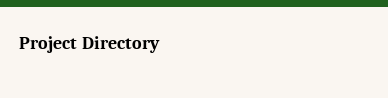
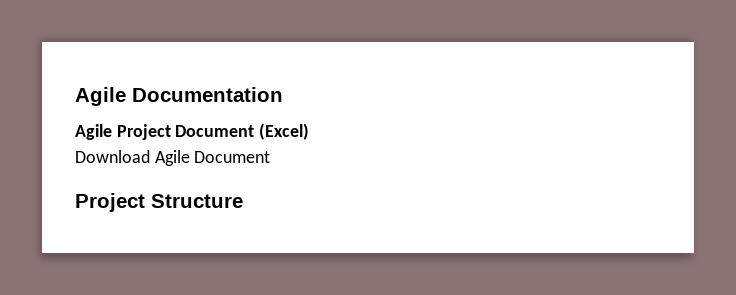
[19,36,160,53] Project Directory -> [75,87,283,106] [75,123,310,140] [75,150,271,166] [75,193,243,212] Agile Documentation // Agile Project Document (Excel) // Download Agile Document // Project Structure

